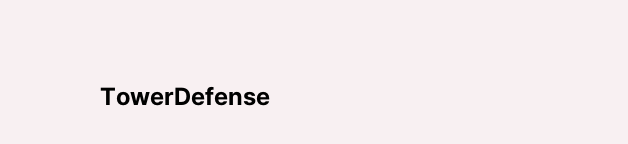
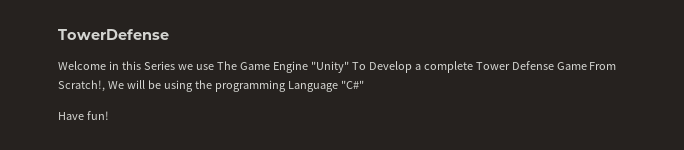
(270, 96) none -> [58,61,617,73] [58,80,364,92] [58,111,109,120] // Welcome in this Series we use The Game Engine "Unity" To Develop a complete Tower Defense Game From Scratch!, We will be using the programming Language "C#" // Have fun!

